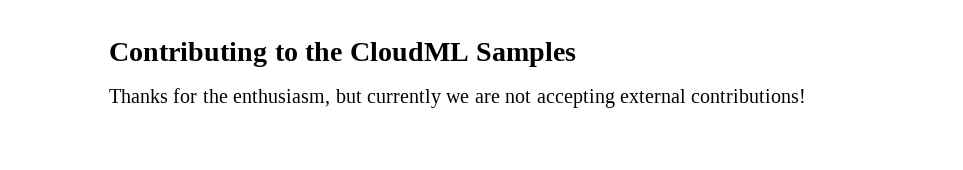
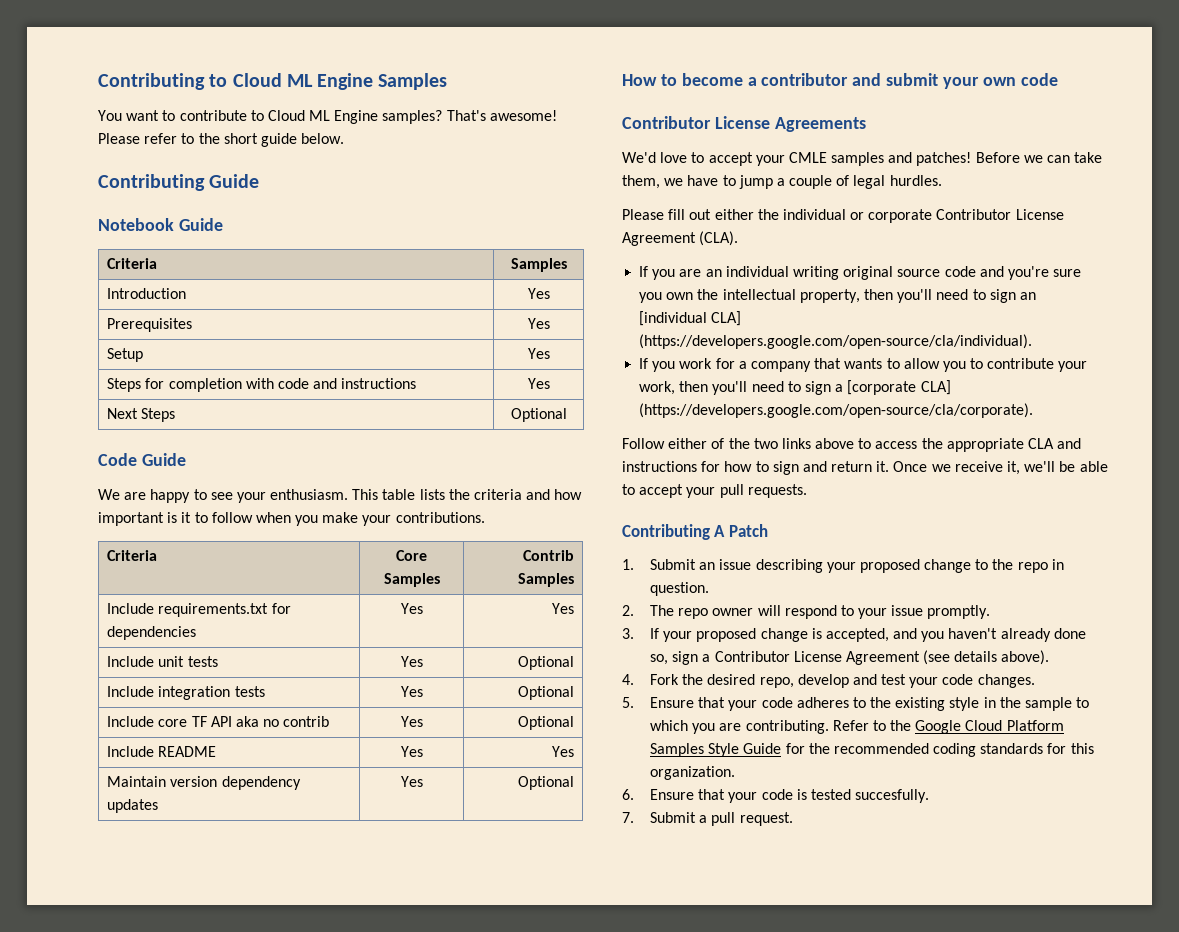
[305,42,577,67] [109,88,807,108] the CloudML Samples // Thanks for the enthusiasm, but currently we are not accepting external contributions! -> [232,73,448,90] [98,110,557,124] [98,133,345,147] [98,174,260,191] [98,218,223,231] [107,258,158,269] [510,258,567,272] [107,288,187,299] [527,288,550,299] [107,318,193,332] [527,318,550,329] [107,348,144,362] [527,348,550,359] [107,378,417,392] [527,378,550,389] [107,408,176,422] [510,408,567,422] [98,453,186,466] [98,489,583,503] [98,512,485,526] [107,550,158,561] [396,550,427,561] [383,573,440,587] [522,550,574,561] [517,573,574,587] [107,603,291,617] [107,626,197,640] [400,603,423,614] [551,603,574,614] [107,656,218,667] [400,656,423,667] [517,656,574,670] [107,686,265,700] [400,686,423,697] [517,686,574,700] [107,716,330,727] [400,716,423,727] [517,716,574,730] [107,746,217,757] [400,746,423,757] [551,746,574,757] [107,776,301,790] [107,799,159,813] [400,776,423,787] [517,776,574,790] [622,73,1058,89] [622,116,866,132] [622,152,1103,166] [622,175,942,189] [622,209,1064,223] [622,231,739,246] [639,266,1082,280] [639,289,1036,303] [639,311,742,326] [639,334,1033,349] [639,358,1088,372] [639,380,951,395] [639,403,1034,418] [622,438,1082,452] [622,461,1108,475] [622,484,807,498] [622,524,768,540] [622,559,1064,573] [649,582,709,596] [622,605,991,619] [622,628,1086,642] [649,650,1050,665] [622,674,1035,688] [622,697,1090,711] [649,720,1064,734] [649,743,1094,757] [649,766,735,780] [622,789,930,803] [622,812,793,826] Cloud ML Engine Samples // You want to contribute to Cloud ML Engine samples? That's awesome! Please refer to the short guide below. // Contributing Guide // Notebook Guide // Criteria | Samples // Introduction | Yes // Prerequisites | Yes // Setup | Yes // Steps for completion with code and instructions | Yes // Next Steps | Optional // Code Guide // We are happy to see your enthusiasm. This table lists the criteria and how important is it to follow when you make your contributions. // Criteria | Core Samples | Contrib Samples // Include requirements.txt for dependencies | Yes | Yes // Include unit tests | Yes | Optional // Include integration tests | Yes | Optional // Include core TF API aka no contrib | Yes | Optional // Include README | Yes | Yes // Maintain version dependency updates | Yes | Optional // How to become a contributor and submit your own code // Contributor License Agreements // We'd love to accept your CMLE samples and patches! Before we can take them, we have to jump a couple of legal hurdles. // Please fill out either the individual or corporate Contributor License Agreement (CLA). // If you are an individual writing original source code and you're sure you own the intellectual property, then you'll need to sign an [individual CLA] (https://developers.google.com/open-source/cla/individual). // If you work for a company that wants to allow you to contribute your work, then you'll need to sign a [corporate CLA] (https://developers.google.com/open-source/cla/corporate). // Follow either of the two links above to access the appropriate CLA and instructions for how to sign and return it. Once we receive it, we'll be able to accept your pull requests. // Contributing A Patch // 1. Submit an issue describing your proposed change to the repo in question. // 2. The repo owner will respond to your issue promptly. // 3. If your proposed change is accepted, and you haven't already done so, sign a Contributor License Agreement (see details above). // 4. Fork the desired repo, develop and test your code changes. // 5. Ensure that your code adheres to the existing style in the sample to which you are contributing. Refer to the Google Cloud Platform Samples Style Guide for the recommended coding standards for this organization. // 6. Ensure that your code is tested succesfully. // 7. Submit a pull request.

